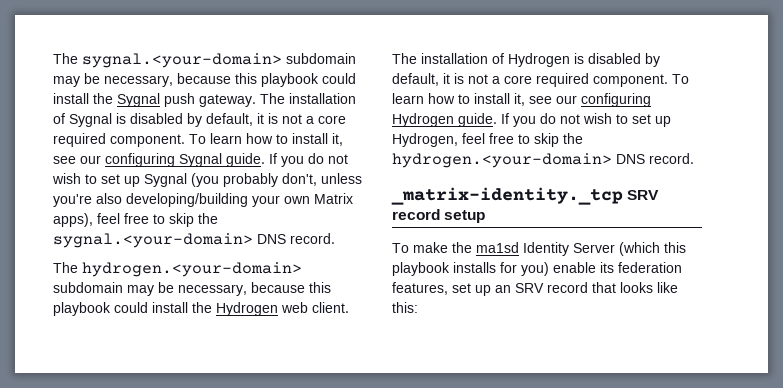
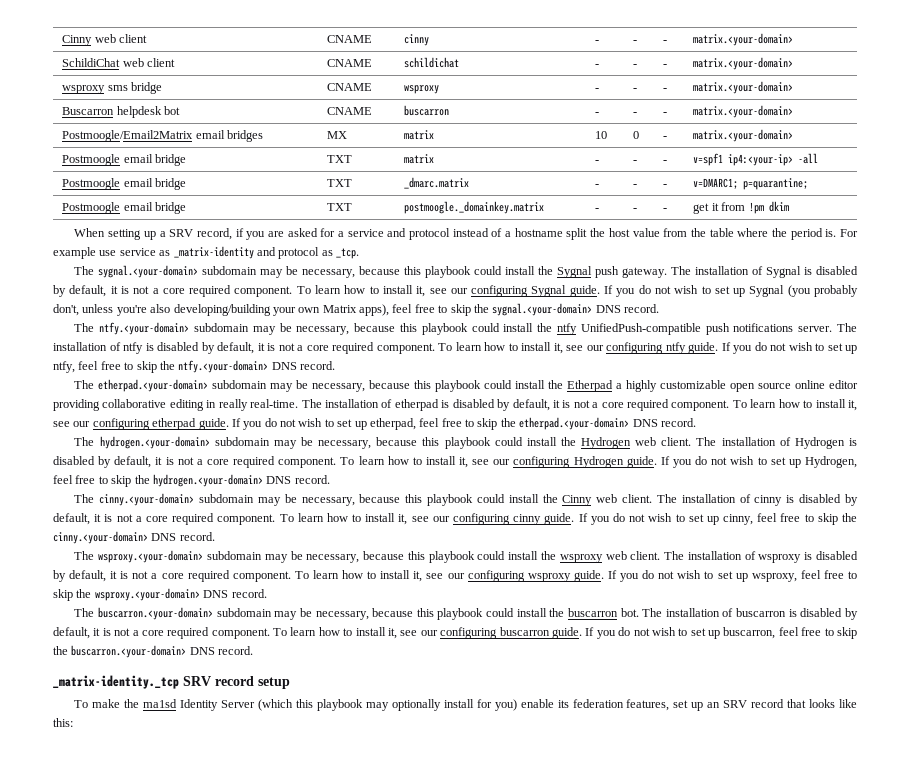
(53, 58) none -> [62,34,148,46] [327,35,373,43] [404,34,430,46] [595,40,600,43] [633,40,638,43] [663,40,668,43] [693,33,794,46] [62,58,176,67] [327,59,373,67] [404,57,460,68] [595,64,600,67] [633,64,638,67] [663,64,668,67] [693,57,794,70] [62,82,163,94] [327,83,373,91] [404,85,440,94] [595,88,600,91] [633,88,638,91] [663,88,668,91] [693,81,794,94] [62,106,181,118] [327,107,373,115] [404,105,450,116] [595,112,600,115] [633,112,638,115] [663,112,668,115] [693,105,794,118] [62,130,264,142] [327,131,348,139] [404,130,435,140] [595,131,608,139] [633,131,640,139] [663,136,668,139] [693,129,794,142] [62,154,187,166] [327,155,353,163] [404,154,435,164] [595,160,600,163] [633,160,638,163] [663,160,668,163] [693,153,819,166] [62,178,187,190] [327,179,353,187] [404,177,470,189] [595,184,600,187] [633,184,638,187] [663,184,668,187] [693,178,809,190] [62,202,187,214] [327,203,353,211] [404,201,545,214] [595,208,600,211] [633,208,638,211] [663,208,668,211] [693,201,789,214] [74,228,859,240] [53,246,359,259] Cinny web client | CNAME | cinny | - | - | - | matrix.<your-domain> // SchildiChat web client | CNAME | schildichat | - | - | - | matrix.<your-domain> // wsproxy sms bridge | CNAME | wsproxy | - | - | - | matrix.<your-domain> // Buscarron helpdesk bot | CNAME | buscarron | - | - | - | matrix.<your-domain> // Postmoogle/Email2Matrix email bridges | MX | matrix | 10 | 0 | - | matrix.<your-domain> // Postmoogle email bridge | TXT | matrix | - | - | - | v=spf1 ip4:<your-ip> -all // Postmoogle email bridge | TXT | _dmarc.matrix | - | - | - | v=DMARC1; p=quarantine; // Postmoogle email bridge | TXT | postmoogle._domainkey.matrix | - | - | - | get it from !pm dkim // When setting up a SRV record, if you are asked for a service and protocol instead of a hostname split the host value from the table where the period is. For example use service as _matrix-identity and protocol as _tcp. //
(335, 238) none -> [74,322,857,335] [53,342,857,354] [53,360,335,373] [74,379,859,392] [53,399,857,411] [53,417,696,430] // The ntfy.<your-domain> subdomain may be necessary, because this playbook could install the ntfy UnifiedPush-compatible push notifications server. The installation of ntfy is disabled by default, it is not a core required component. To learn how to install it, see our configuring ntfy guide. If you do not wish to set up ntfy, feel free to skip the ntfy.<your-domain> DNS record. // The etherpad.<your-domain> subdomain may be necessary, because this playbook could install the Etherpad a highly customizable open source online editor providing collaborative editing in really real-time. The installation of etherpad is disabled by default, it is not a core required component. To learn how to install it, see our configuring etherpad guide. If you do not wish to set up etherpad, feel free to skip the etherpad.<your-domain> DNS record.
(694, 158) none -> [74,493,858,506] [53,513,857,525] [53,531,215,544] [74,550,858,563] [53,570,858,582] [53,588,267,601] [74,607,858,620] [53,627,857,639] [53,645,254,658] // The cinny.<your-domain> subdomain may be necessary, because this playbook could install the Cinny web client. The installation of cinny is disabled by default, it is not a core required component. To learn how to install it, see our configuring cinny guide. If you do not wish to set up cinny, feel free to skip the cinny.<your-domain> DNS record. // The wsproxy.<your-domain> subdomain may be necessary, because this playbook could install the wsproxy web client. The installation of wsproxy is disabled by default, it is not a core required component. To learn how to install it, see our configuring wsproxy guide. If you do not wish to set up wsproxy, feel free to skip the wsproxy.<your-domain> DNS record. // The buscarron.<your-domain> subdomain may be necessary, because this playbook could install the buscarron bot. The installation of buscarron is disabled by default, it is not a core required component. To learn how to install it, see our configuring buscarron guide. If you do not wish to set up buscarron, feel free to skip the buscarron.<your-domain> DNS record.
[453,262,496,273] installs -> [365,699,474,711] may optionally install

